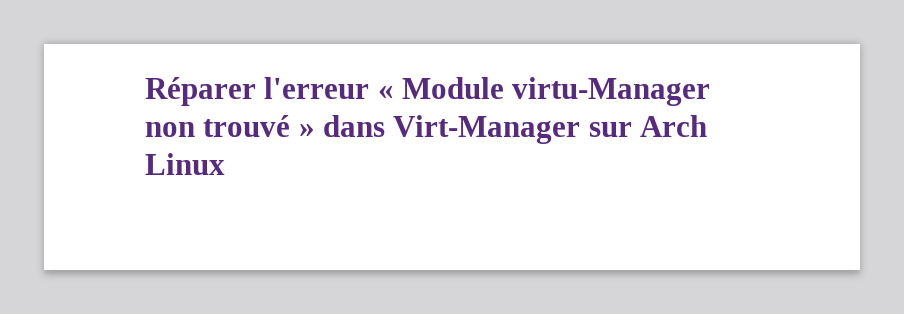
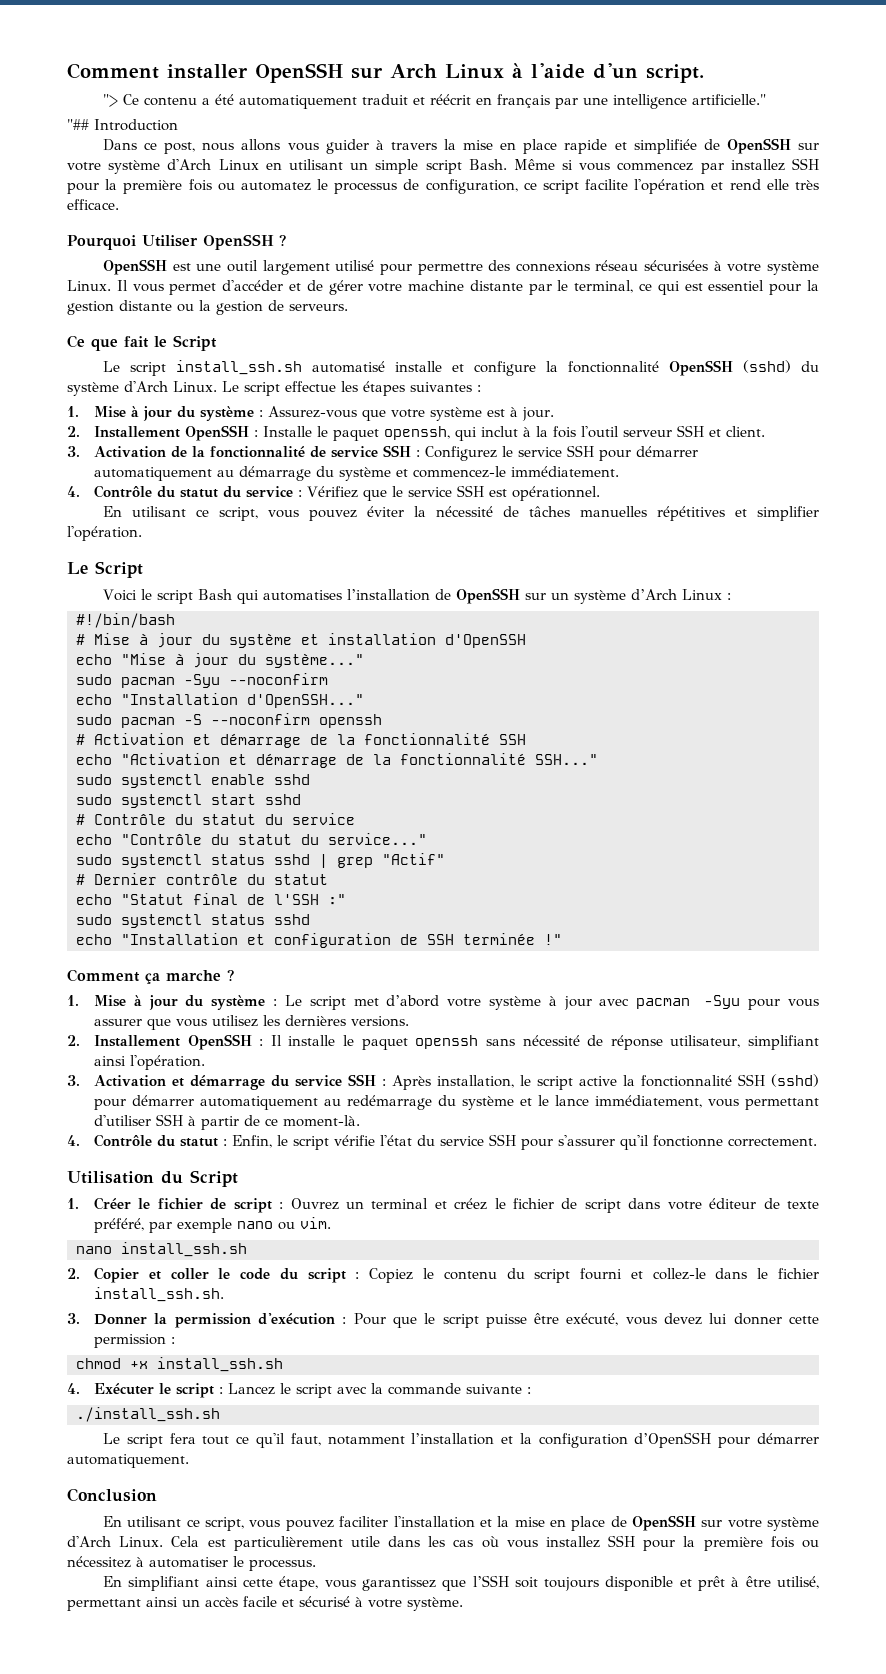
[145,77,711,106] [145,115,708,144] [145,153,225,175] Réparer l'erreur « Module virtu-Manager non trouvé » dans Virt-Manager sur Arch Linux -> [67,63,704,83] [103,94,767,109] [67,119,178,131] [103,138,820,154] [67,158,819,174] [67,179,819,194] [67,199,119,210] [67,234,286,250] [103,259,819,275] [67,280,819,295] [67,300,348,315] [67,335,217,351] [103,360,820,376] [67,381,481,396] [67,406,555,421] [67,425,766,441] [67,445,699,461] [94,466,620,481] [67,485,600,501] [103,506,819,521] [67,526,142,541] [67,561,143,578] [103,588,732,604] [76,613,175,628] [76,633,526,648] [76,653,364,668] [76,673,328,688] [76,693,364,708] [76,713,382,728] [76,733,526,748] [76,753,598,768] [76,774,310,788] [76,794,301,808] [76,813,355,825] [76,833,427,845] [76,853,445,868] [76,873,328,885] [76,893,346,905] [76,914,310,928] [76,933,562,948] [67,969,234,984] [67,995,820,1010] [94,1015,410,1030] [67,1034,820,1050] [94,1055,206,1070] [67,1074,820,1090] [94,1095,820,1110] [94,1114,361,1130] [67,1134,818,1150] [67,1170,238,1187] [67,1197,819,1213] [94,1217,332,1233] [76,1242,247,1257] [67,1267,819,1283] [94,1287,225,1302] [67,1313,819,1328] [94,1334,176,1348] [76,1357,283,1372] [67,1383,532,1398] [76,1407,220,1422] [103,1432,820,1448] [67,1454,189,1468] [67,1488,157,1502] [103,1515,820,1531] [67,1535,819,1551] [67,1556,316,1571] [103,1575,820,1591] [67,1596,463,1611] Comment installer OpenSSH sur Arch Linux à l'aide d'un script. // "> Ce contenu a été automatiquement traduit et réécrit en français par une intelligence artificielle." // "## Introduction // Dans ce post, nous allons vous guider à travers la mise en place rapide et simplifiée de OpenSSH sur votre système d'Arch Linux en utilisant un simple script Bash. Même si vous commencez par installez SSH pour la première fois ou automatez le processus de configuration, ce script facilite l'opération et rend elle très efficace. // Pourquoi Utiliser OpenSSH ? // OpenSSH est une outil largement utilisé pour permettre des connexions réseau sécurisées à votre système Linux. Il vous permet d'accéder et de gérer votre machine distante par le terminal, ce qui est essentiel pour la gestion distante ou la gestion de serveurs. // Ce que fait le Script // Le script install_ssh.sh automatisé installe et configure la fonctionnalité OpenSSH (sshd) du système d'Arch Linux. Le script effectue les étapes suivantes : // 1. Mise à jour du système : Assurez-vous que votre système est à jour. // 2. Installement OpenSSH : Installe le paquet openssh, qui inclut à la fois l'outil serveur SSH et client. // 3. Activation de la fonctionnalité de service SSH : Configurez le service SSH pour démarrer automatiquement au démarrage du système et commencez-le immédiatement. // 4. Contrôle du statut du service : Vérifiez que le service SSH est opérationnel. // En utilisant ce script, vous pouvez éviter la nécessité de tâches manuelles répétitives et simplifier l'opération. // Le Script // Voici le script Bash qui automatises l’installation de OpenSSH sur un système d’Arch Linux : // #!/bin/bash // # Mise à jour du système et installation d'OpenSSH // echo "Mise à jour du système..." // sudo pacman -Syu --noconfirm // echo "Installation d'OpenSSH..." // sudo pacman -S --noconfirm openssh // # Activation et démarrage de la fonctionnalité SSH // echo "Activation et démarrage de la fonctionnalité SSH..." // sudo systemctl enable sshd // sudo systemctl start sshd // # Contrôle du statut du service // echo "Contrôle du statut du service..." // sudo systemctl status sshd | grep "Actif" // # Dernier contrôle du statut // echo "Statut final de l'SSH :" // sudo systemctl status sshd // echo "Installation et configuration de SSH terminée !" // Comment ça marche ? // 1. Mise à jour du système : Le script met d’abord votre système à jour avec pacman -Syu pour vous assurer que vous utilisez les dernières versions. // 2. Installement OpenSSH : Il installe le paquet openssh sans nécessité de réponse utilisateur, simplifiant ainsi l'opération. // 3. Activation et démarrage du service SSH : Après installation, le script active la fonctionnalité SSH (sshd) pour démarrer automatiquement au redémarrage du système et le lance immédiatement, vous permettant d'utiliser SSH à partir de ce moment-là. // 4. Contrôle du statut : Enfin, le script vérifie l'état du service SSH pour s'assurer qu'il fonctionne correctement. // Utilisation du Script // 1. Créer le fichier de script : Ouvrez un terminal et créez le fichier de script dans votre éditeur de texte préféré, par exemple nano ou vim. // nano install_ssh.sh // 2. Copier et coller le code du script : Copiez le contenu du script fourni et collez-le dans le fichier install_ssh.sh. // 3. Donner la permission d'exécution : Pour que le script puisse être exécuté, vous devez lui donner cette permission : // chmod +x install_ssh.sh // 4. Exécuter le script : Lancez le script avec la commande suivante : // ./install_ssh.sh // Le script fera tout ce qu'il faut, notamment l’installation et la configuration d’OpenSSH pour démarrer automatiquement. // Conclusion // En utilisant ce script, vous pouvez faciliter l'installation et la mise en place de OpenSSH sur votre système d'Arch Linux. Cela est particulièrement utile dans les cas où vous installez SSH pour la première fois ou nécessitez à automatiser le processus. // En simplifiant ainsi cette étape, vous garantissez que l’SSH soit toujours disponible et prêt à être utilisé, permettant ainsi un accès facile et sécurisé à votre système.

